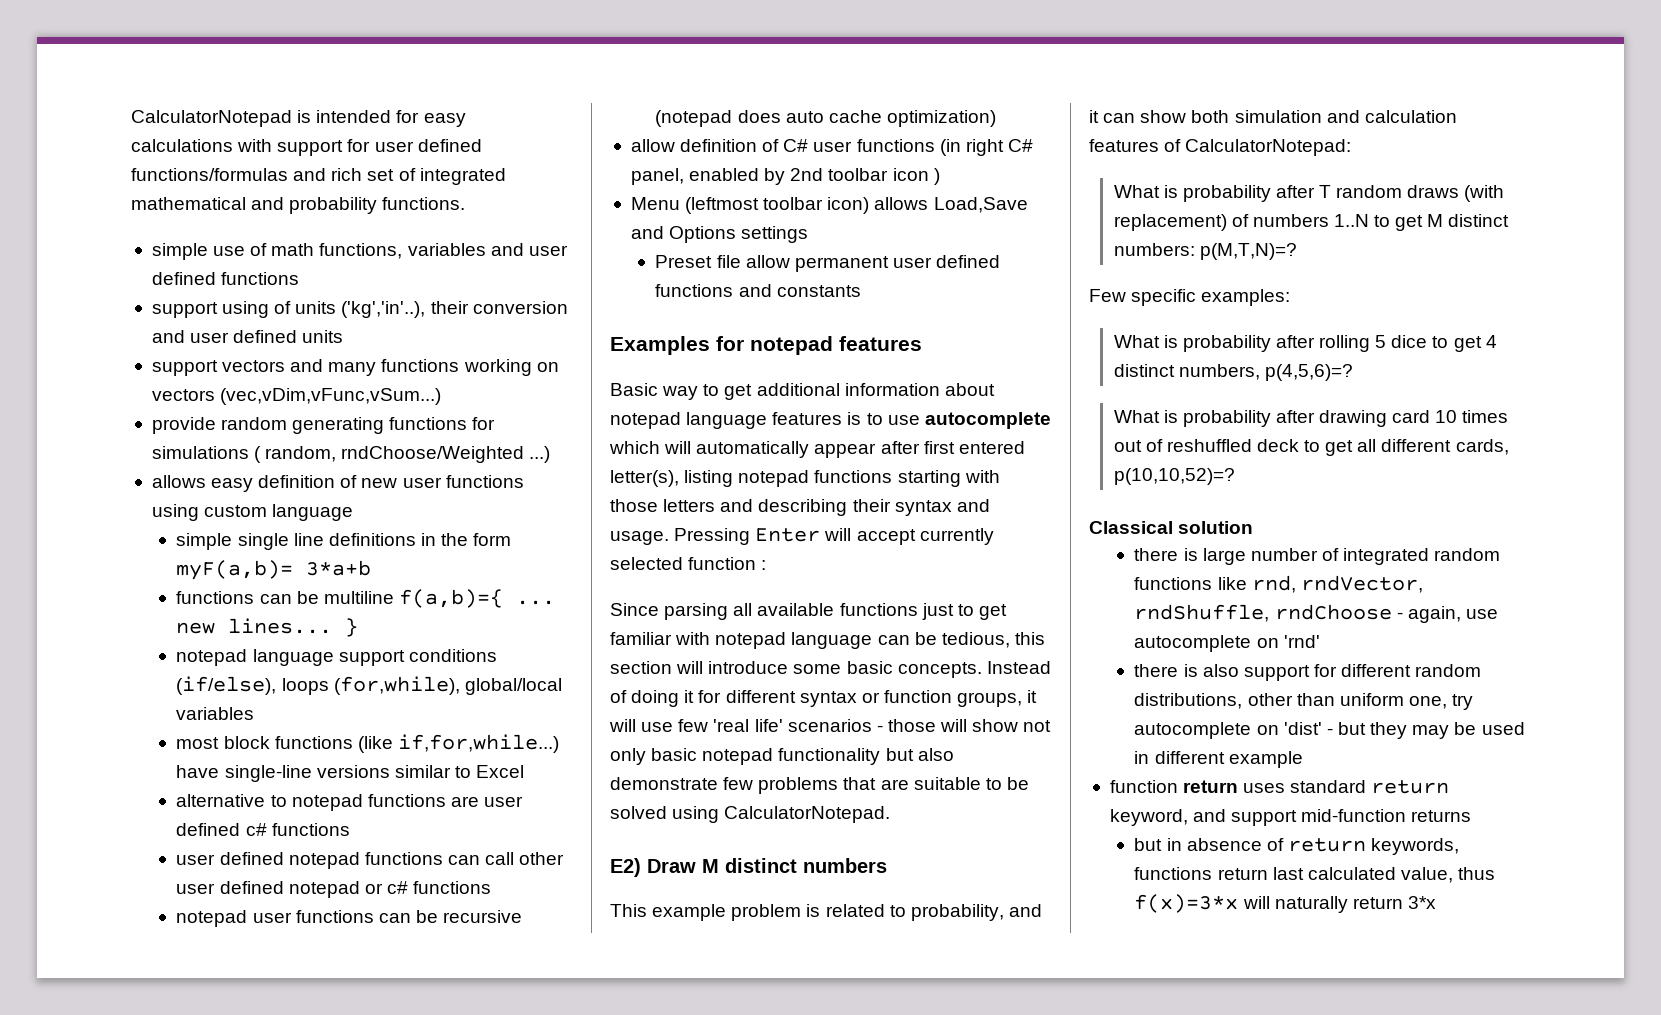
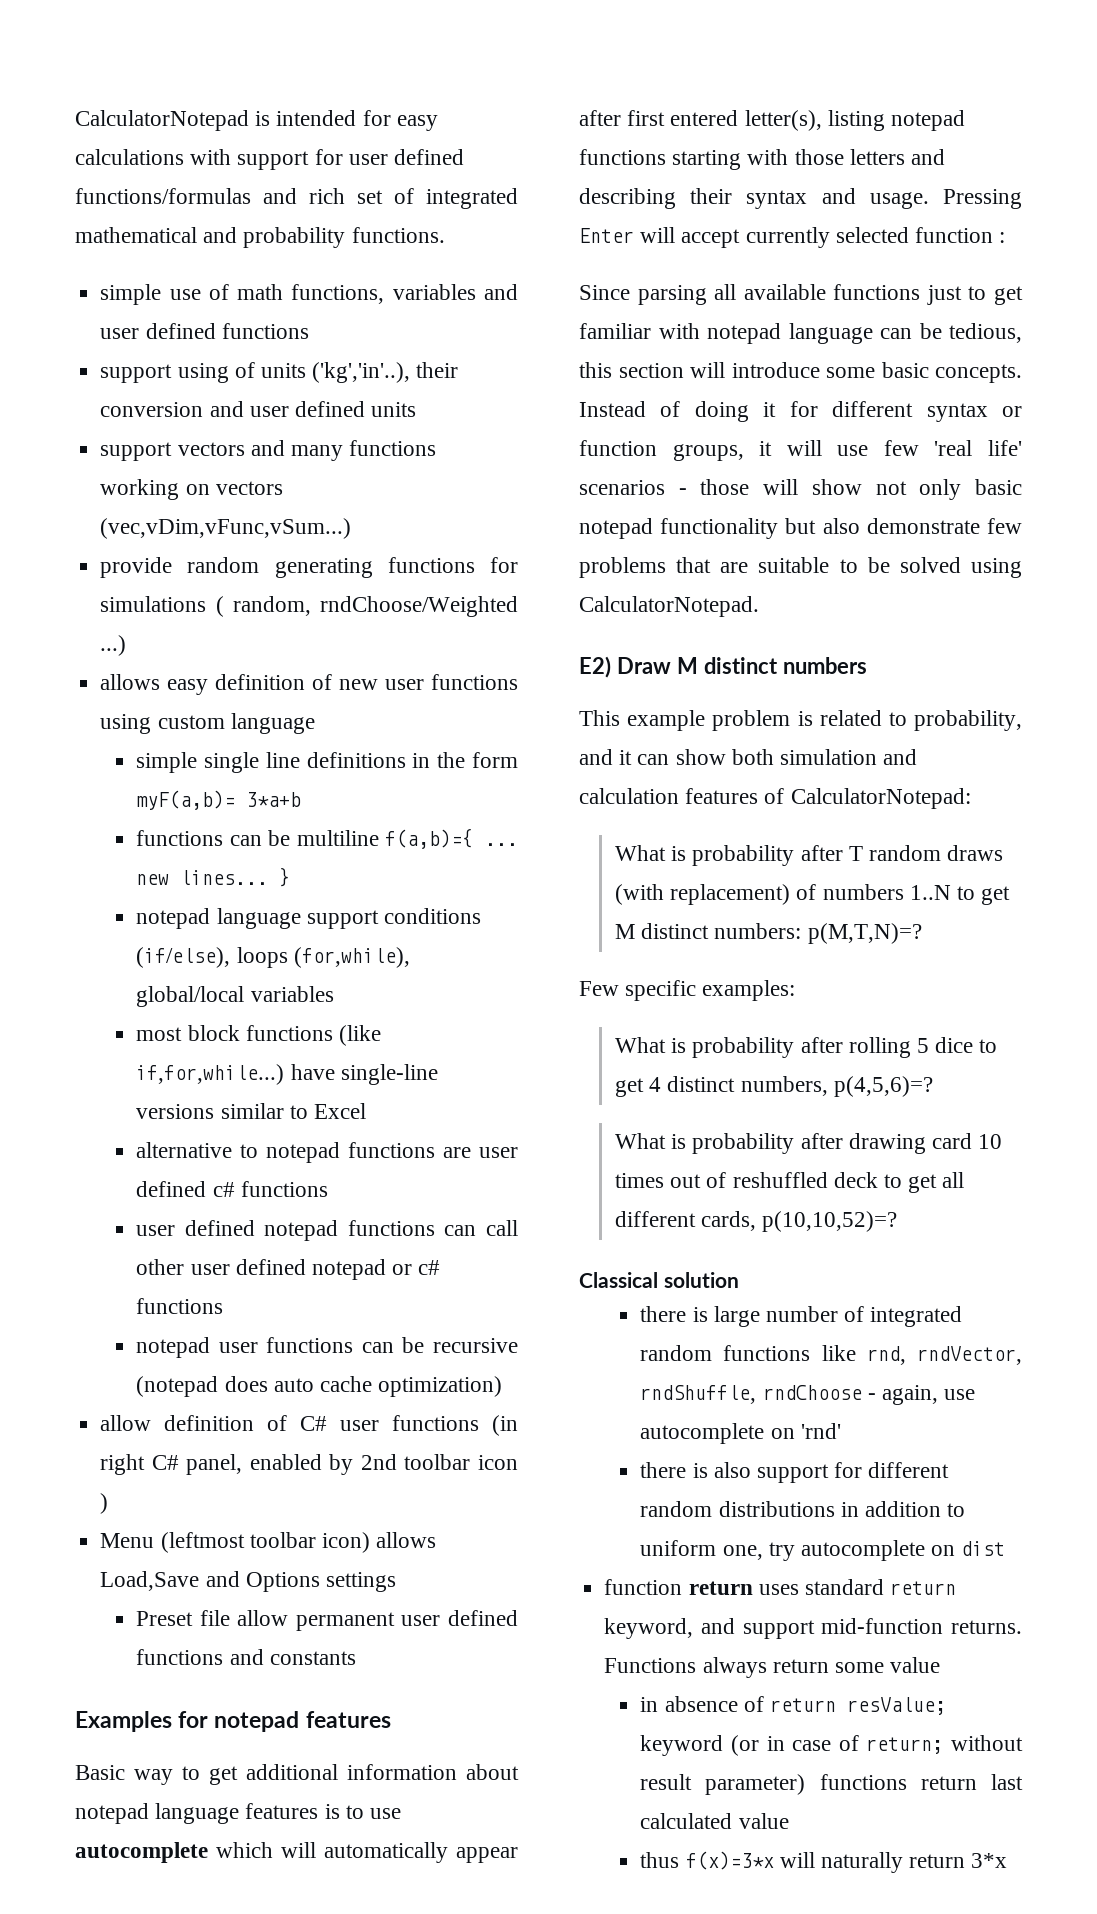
[1134,693,1335,709] distributions, other than -> [718,1501,966,1517] distributions in addition to
[1283,722,1525,739] [1134,751,1303,768] 'dist' - but they may be used in different example -> [961,1541,1006,1556] dist
[1411,810,1472,822] [1134,838,1460,855] returns // but in absence of return keywords, -> [951,1620,1022,1634] [604,1657,941,1678] [640,1696,946,1715] [640,1735,1023,1756] [640,1774,806,1795] returns. Functions always return some value // in absence of return resValue; keyword (or in case of return; without result parameter)
[1401,867,1454,883] value, -> [738,1813,789,1829] value //

